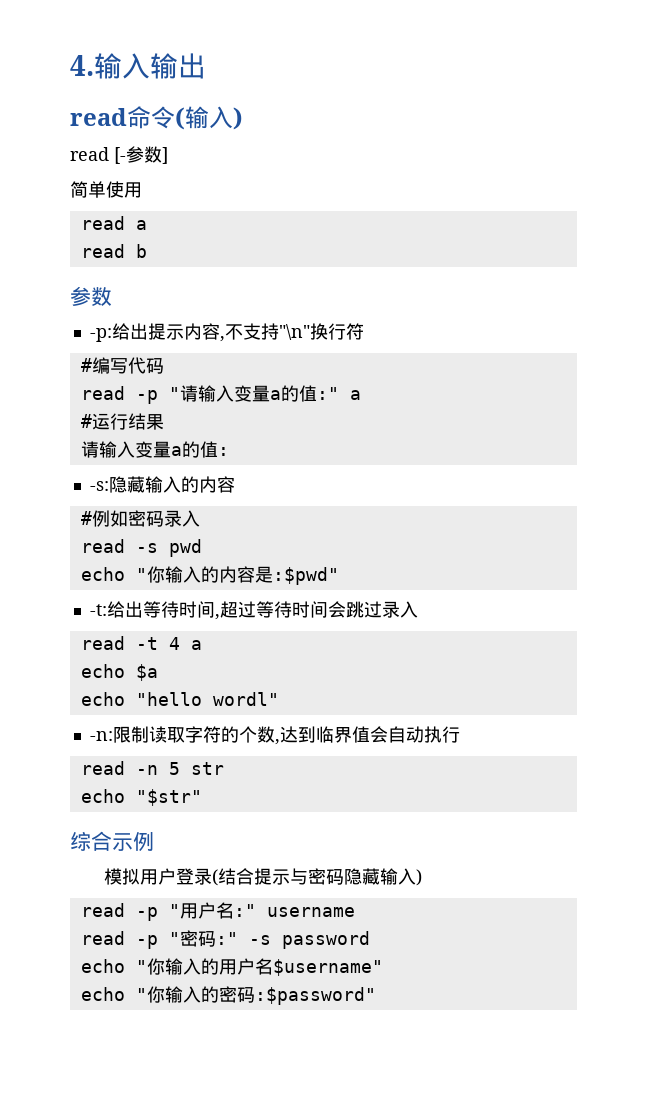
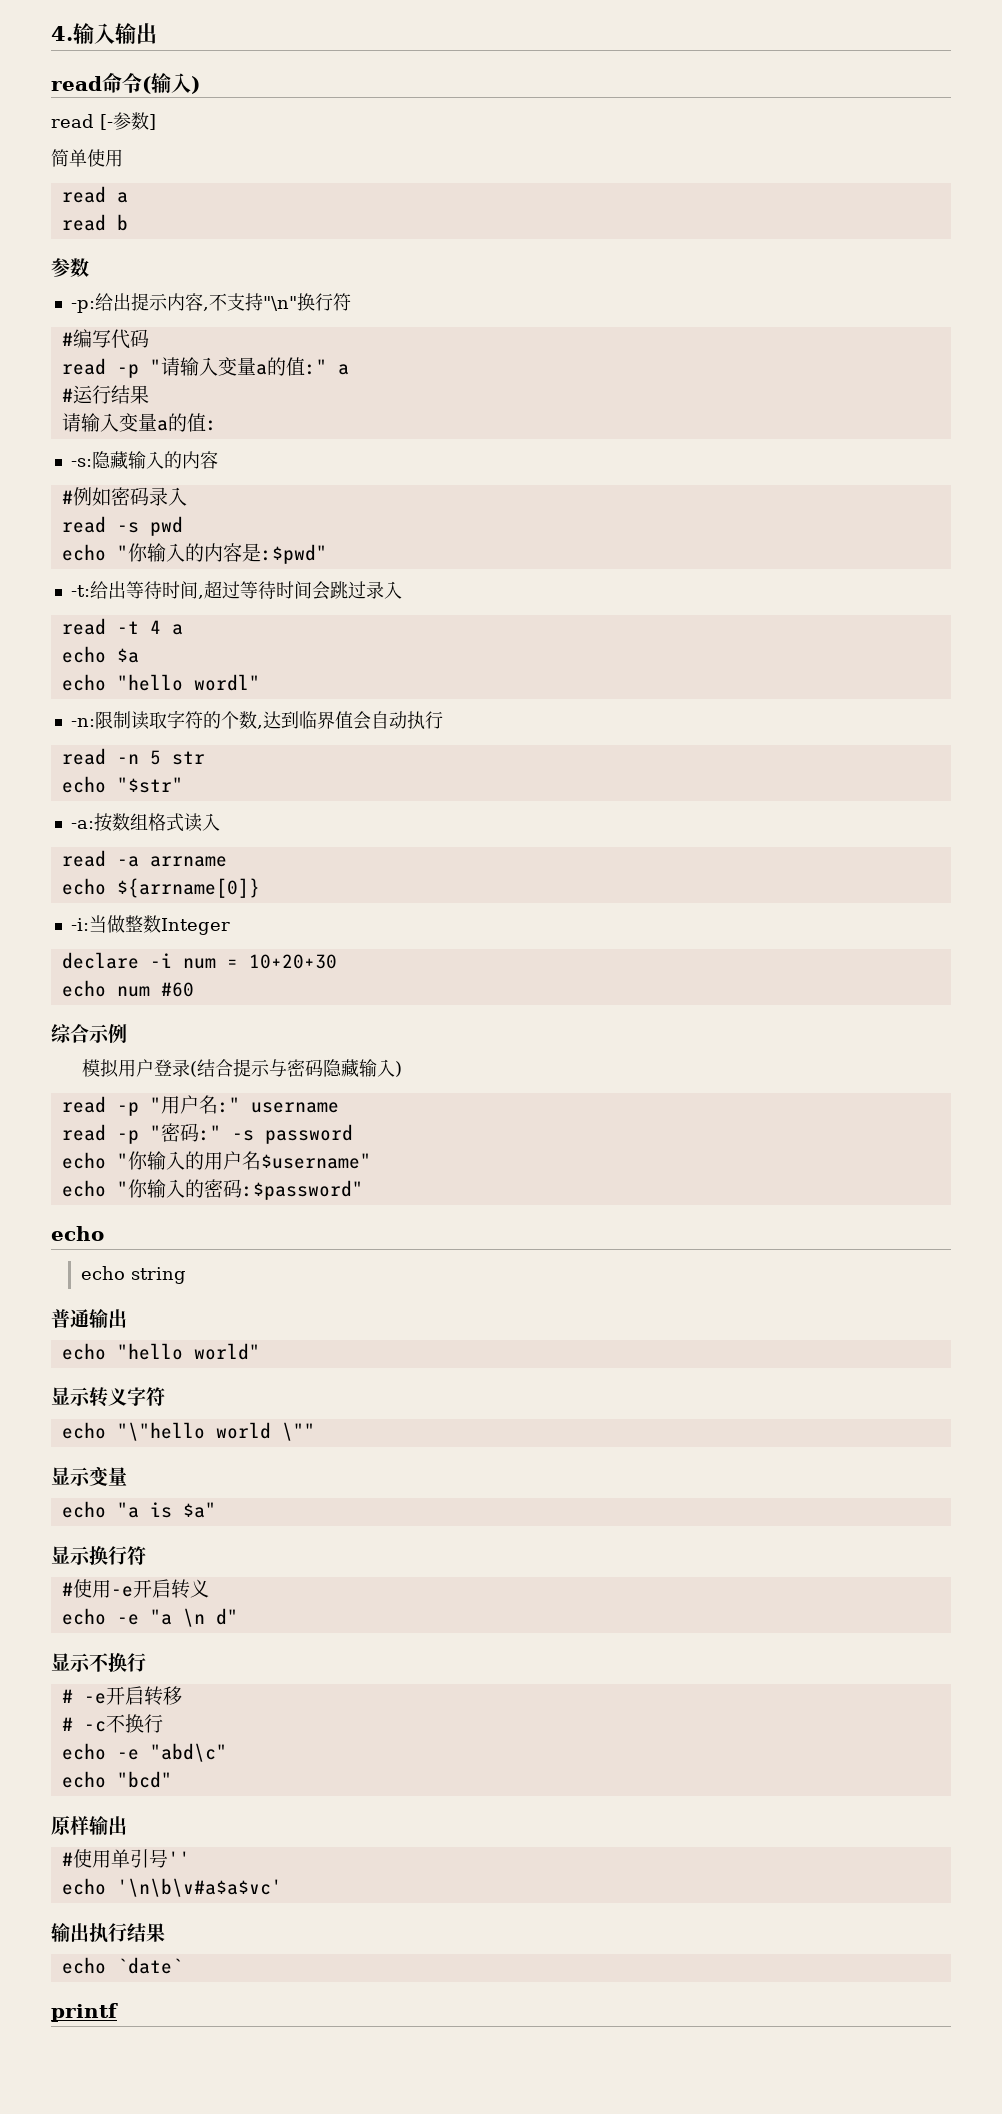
(202, 797) none -> [70,813,220,832] [61,850,227,867] [61,878,260,898] [70,915,230,935] [61,952,337,969] [61,980,194,997] // -a:按数组格式读入 // read -a arrname // echo ${arrname[0]} // -i:当做整数Integer // declare -i num = 10+20+30 // echo num #60
(376, 996) none -> [51,1226,104,1241] [80,1266,186,1284] [51,1308,127,1328] [61,1343,260,1360] [51,1387,165,1407] [61,1422,315,1441] [51,1466,127,1486] [61,1501,216,1518] [51,1545,146,1565] [61,1579,209,1599] [61,1608,238,1627] [51,1652,146,1672] [61,1686,182,1706] [61,1714,163,1733] [61,1743,227,1762] [61,1771,172,1788] [51,1815,127,1835] [61,1849,190,1868] [61,1878,282,1897] [51,1922,165,1943] [61,1957,183,1974] [51,2003,118,2022] // echo // echo string // 普通输出 // echo "hello world" // 显示转义字符 // echo "\"hello world \"" // 显示变量 // echo "a is $a" // 显示换行符 // #使用-e开启转义 // echo -e "a \n d" // 显示不换行 // # -e开启转移 // # -c不换行 // echo -e "abd\c" // echo "bcd" // 原样输出 // #使用单引号'' // echo '\n\b\v#a$a$vc' // 输出执行结果 // echo `date` // printf

